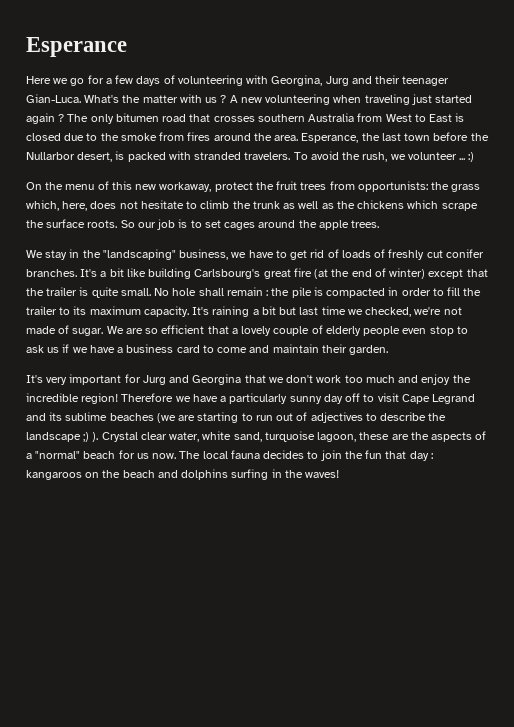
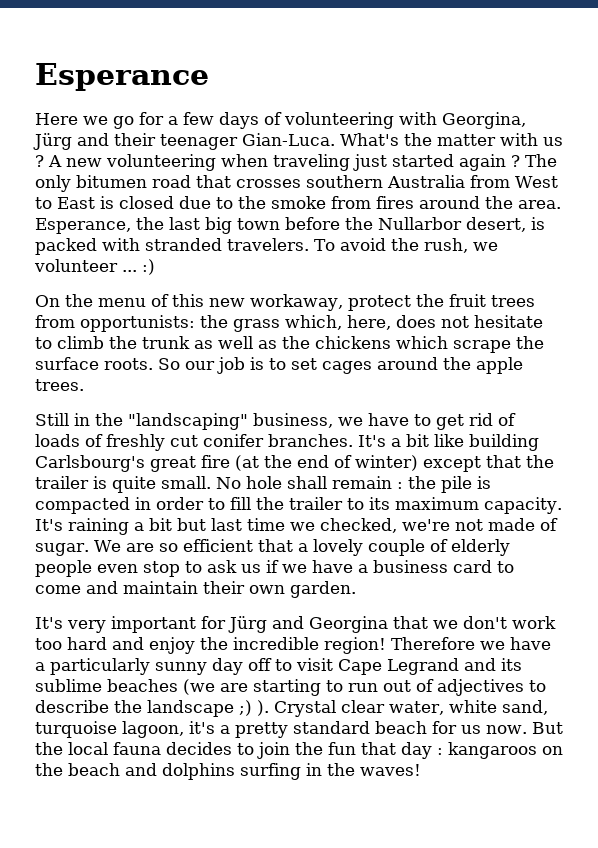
[325,76,349,86] Jurg -> [33,133,72,150] Jürg
(401, 137) none -> [205,217,232,234] big
[26,250,68,260] We stay -> [35,413,69,426] Still
(347, 348) none -> [249,585,285,594] own
[142,375,166,385] Jurg -> [228,616,267,633] Jürg
[365,375,395,383] much -> [67,637,107,650] hard
[359,431,487,442] [26,451,81,459] these are the aspects of a "normal" -> [189,721,370,738] it's a pretty standard
[179,451,201,459] The -> [531,722,563,734] [35,742,63,755] But the

